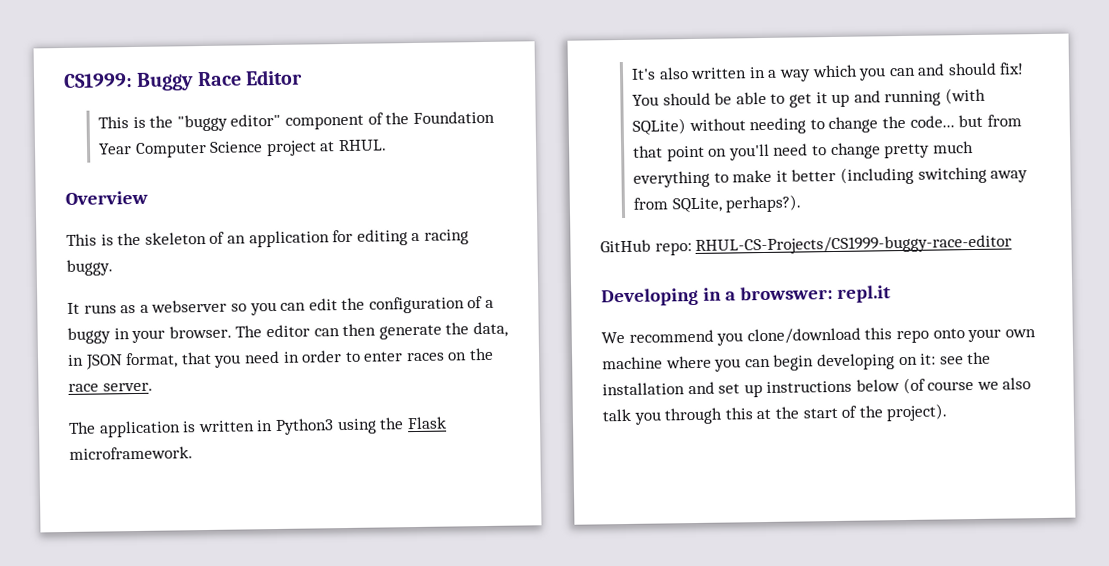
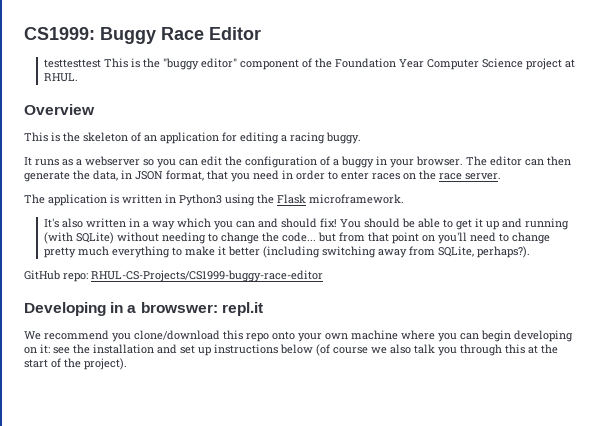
(303, 77) none -> [43,59,101,68] testtesttest

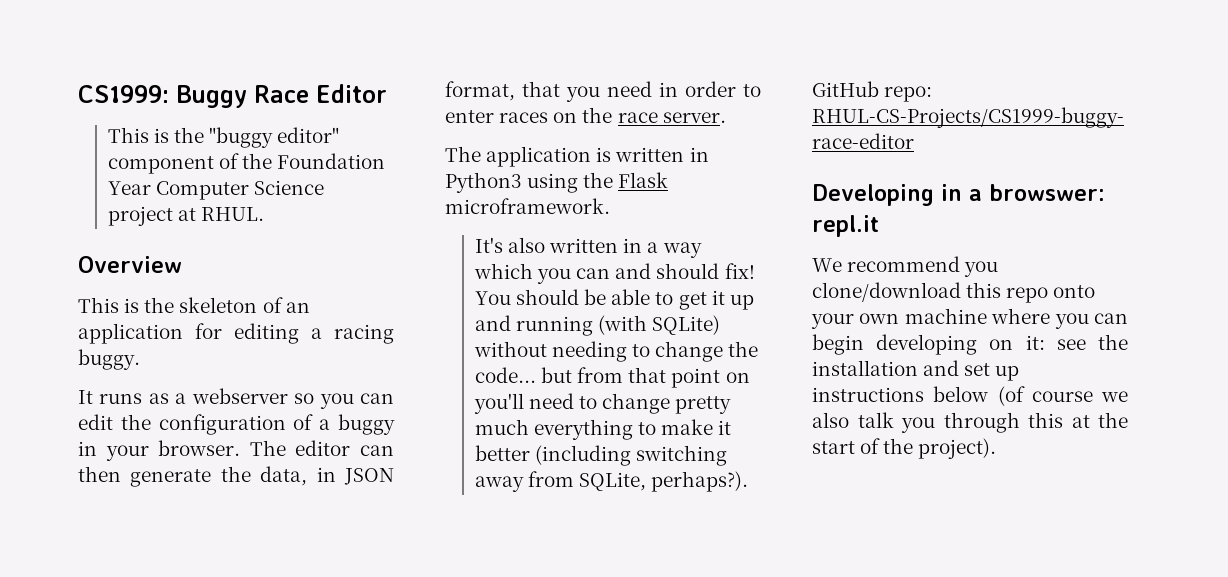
[43,59,101,68] testtesttest -> (387, 93) none

